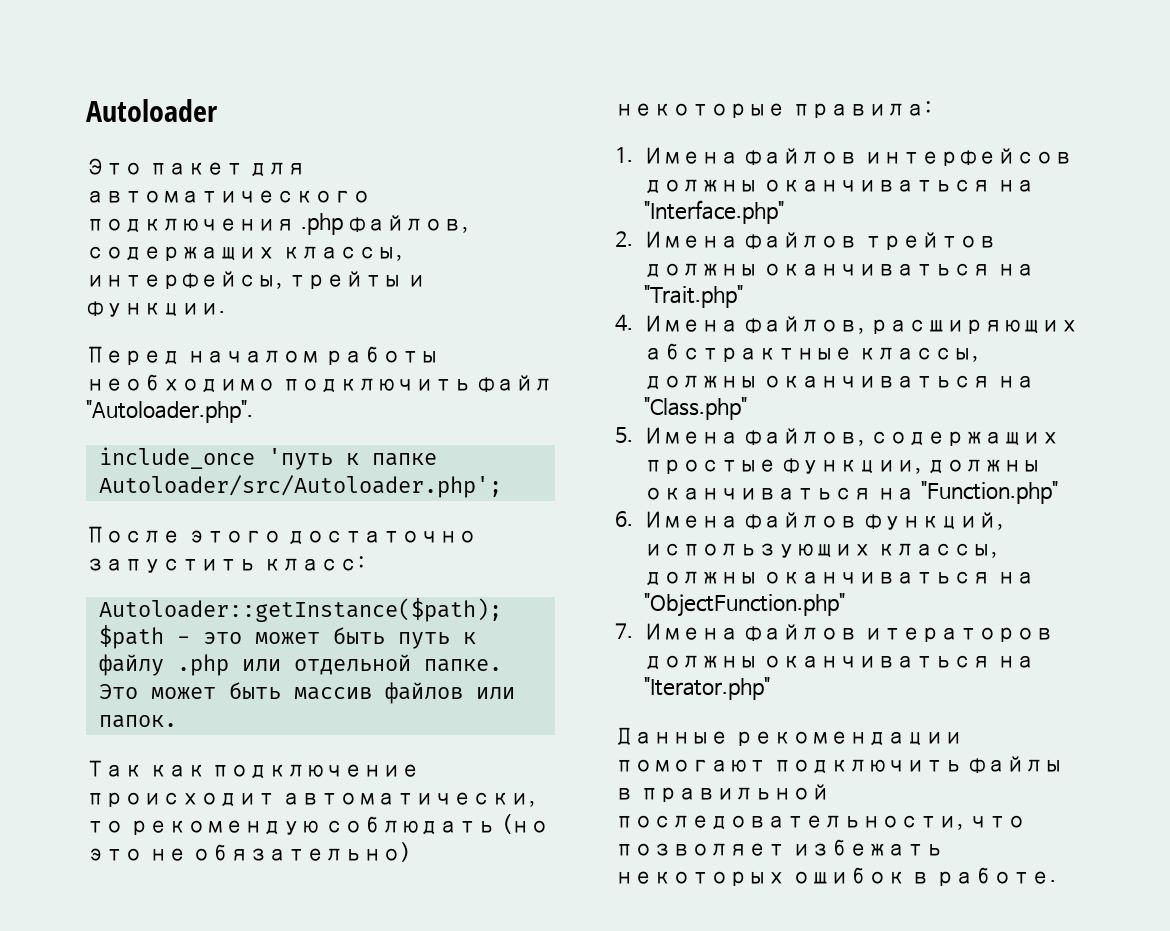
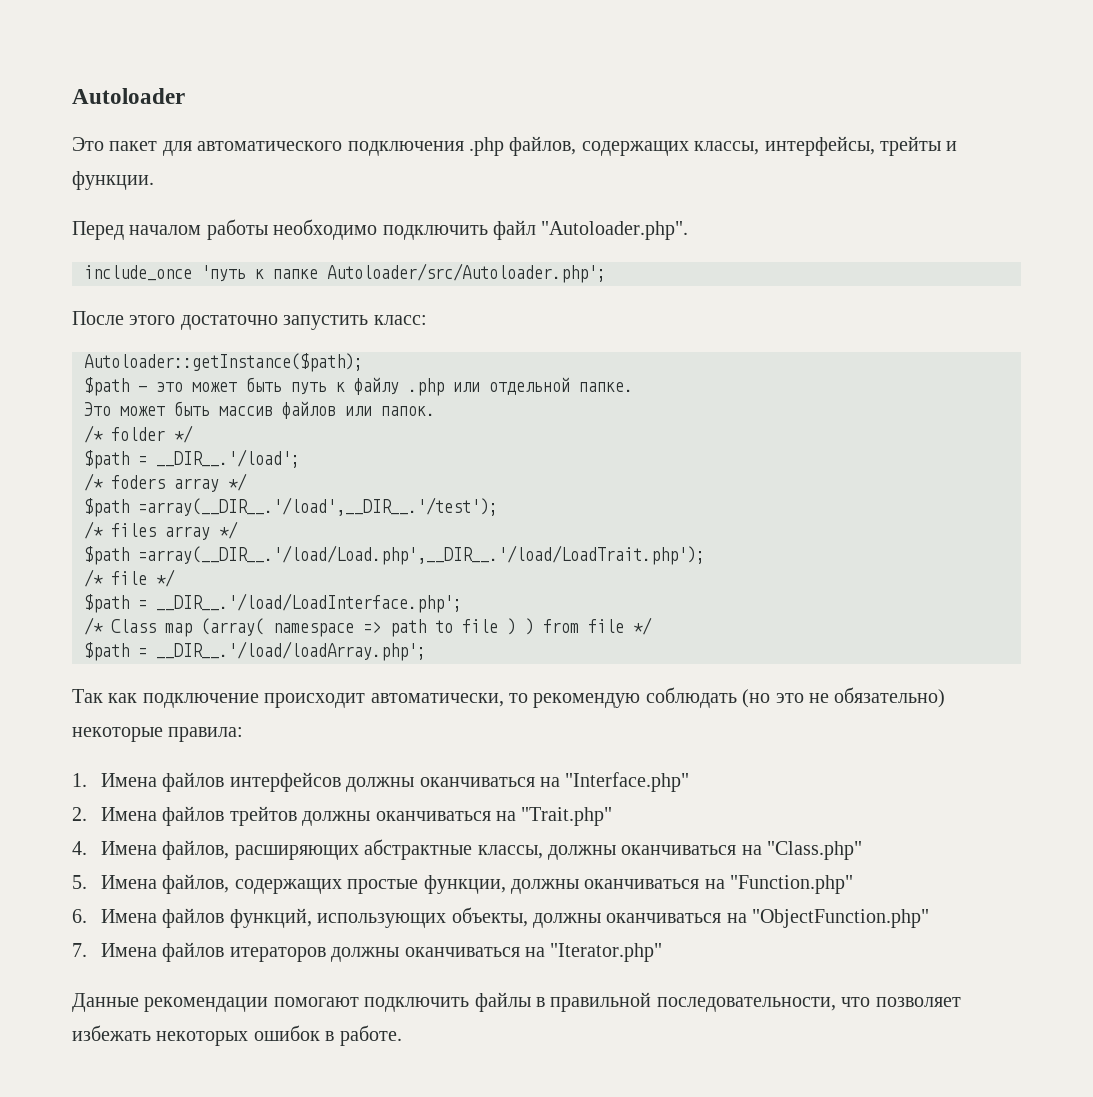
(177, 721) none -> [84,425,193,443] [84,449,300,469] [84,473,247,492] [84,497,498,517] [84,521,238,540] [84,545,705,565] [84,569,175,587] [84,593,462,613] [84,617,652,637] [84,641,426,661] // /* folder */ // $path = __DIR__.'/load'; // /* foders array */ // $path =array(__DIR__.'/load',__DIR__.'/test'); // /* files array */ // $path =array(__DIR__.'/load/Load.php',__DIR__.'/load/LoadTrait.php'); // /* file */ // $path = __DIR__.'/load/LoadInterface.php'; // /* Class map (array( namespace => path to file ) ) from file */ // $path = __DIR__.'/load/loadArray.php';
[877,543,998,558] классы, -> [451,907,528,927] объекты,

